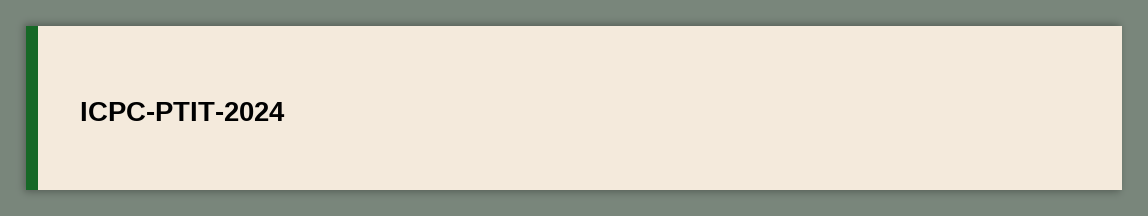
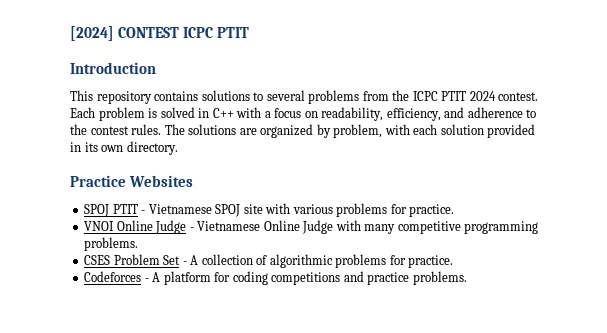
[80,102,285,121] ICPC-PTIT-2024 -> [70,26,250,41] [70,62,156,74] [70,90,539,104] [70,107,537,121] [70,124,536,138] [70,141,178,155] [70,175,193,187] [84,203,455,217] [84,220,539,234] [84,237,139,251] [84,254,454,268] [84,271,467,285] [2024] CONTEST ICPC PTIT // Introduction // This repository contains solutions to several problems from the ICPC PTIT 2024 contest. Each problem is solved in C++ with a focus on readability, efficiency, and adherence to the contest rules. The solutions are organized by problem, with each solution provided in its own directory. // Practice Websites // SPOJ PTIT - Vietnamese SPOJ site with various problems for practice. // VNOI Online Judge - Vietnamese Online Judge with many competitive programming problems. // CSES Problem Set - A collection of algorithmic problems for practice. // Codeforces - A platform for coding competitions and practice problems.

